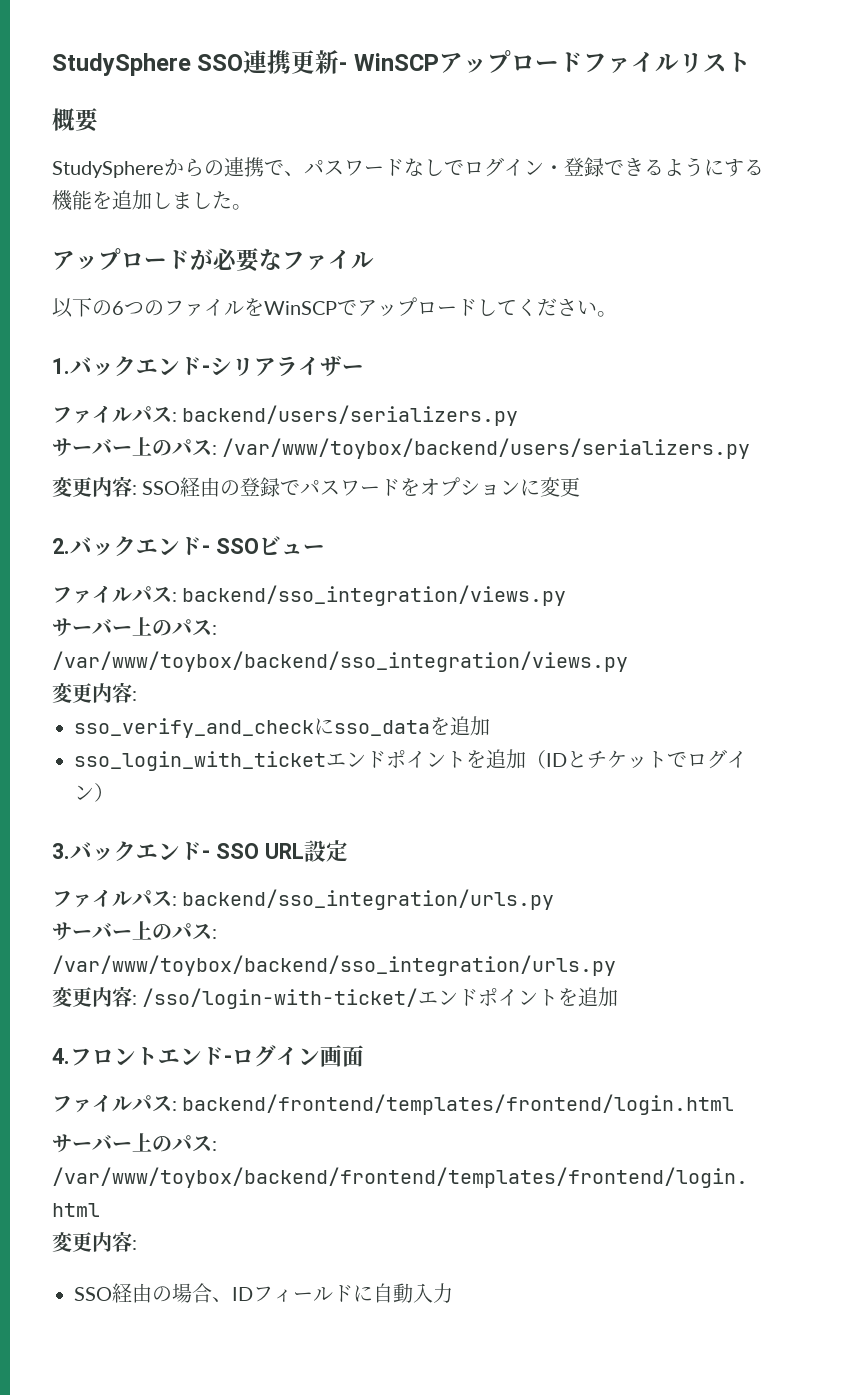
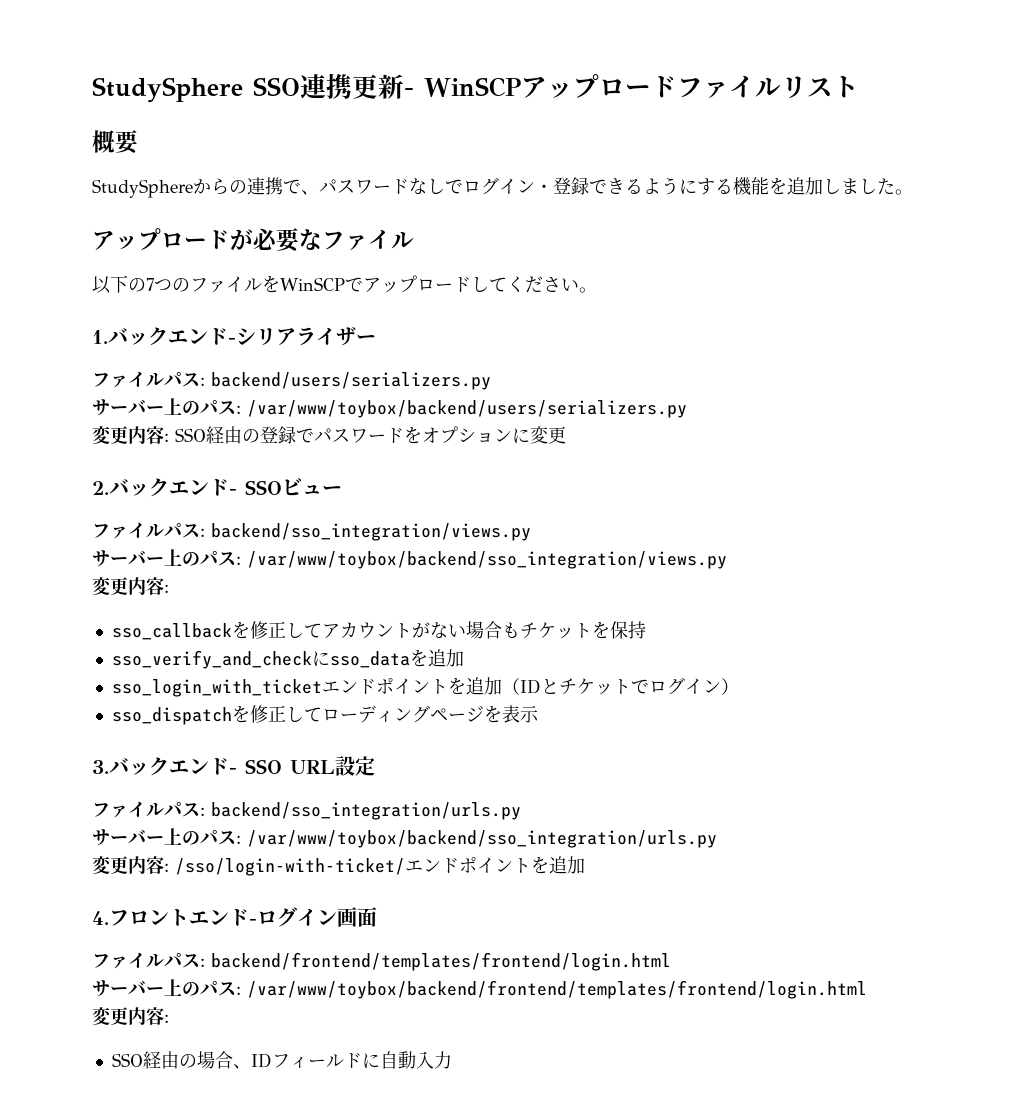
[112,301,124,315] 6 -> [146,278,154,291] 7
(137, 696) none -> [111,621,646,640] // sso_callbackを修正してアカウントがない場合もチケットを保持
(114, 792) none -> [111,705,539,725] // sso_dispatchを修正してローディングページを表示

